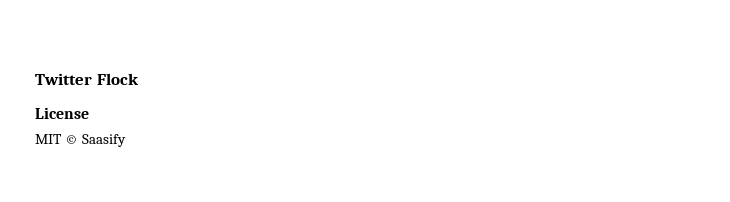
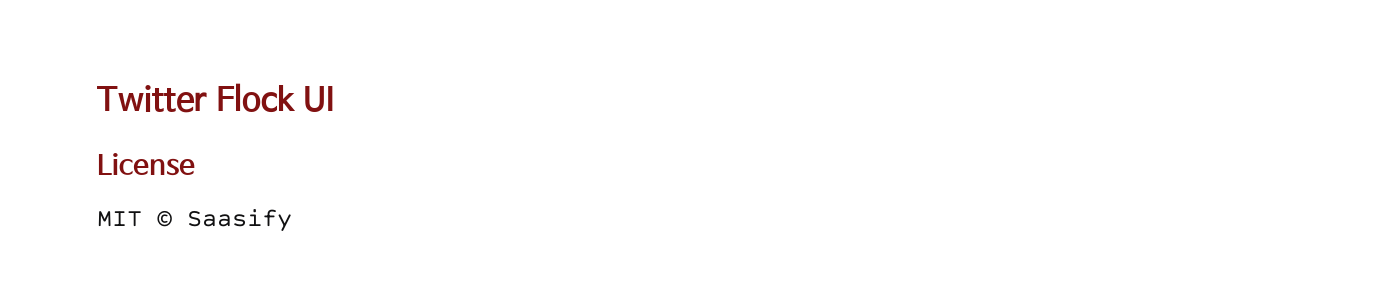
(139, 79) none -> [302,86,334,112] UI

